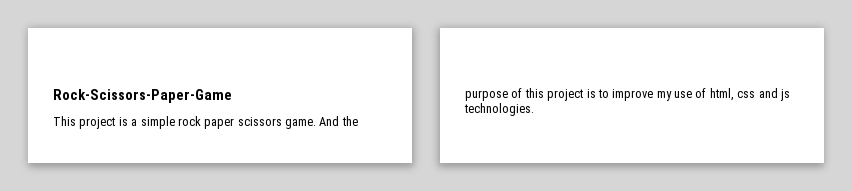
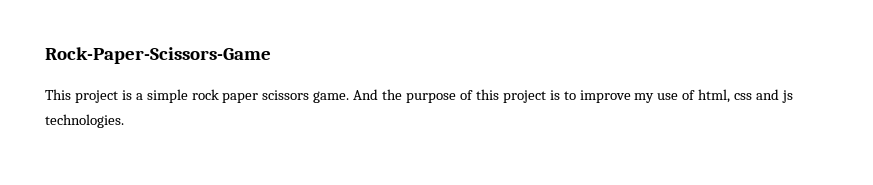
[53,89,232,103] Rock-Scissors-Paper-Game -> [45,47,271,64] Rock-Paper-Scissors-Game

